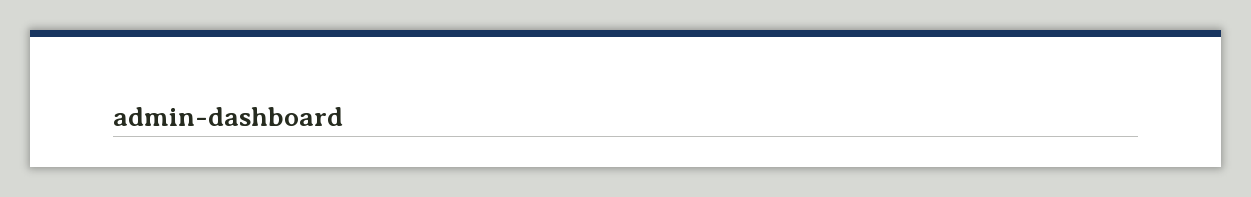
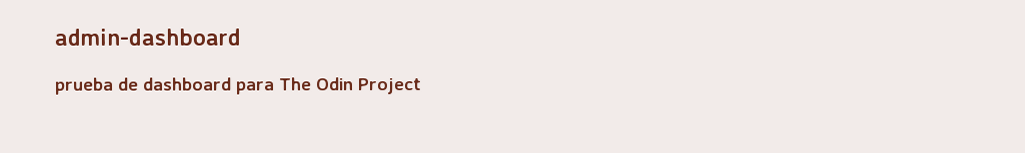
(343, 116) none -> [55,77,422,95] // prueba de dashboard para The Odin Project

